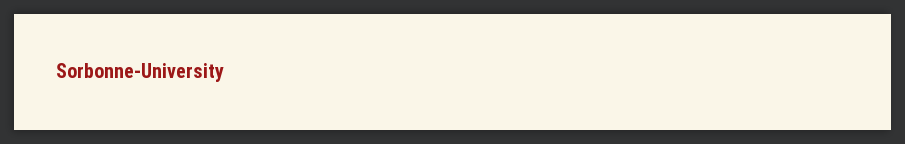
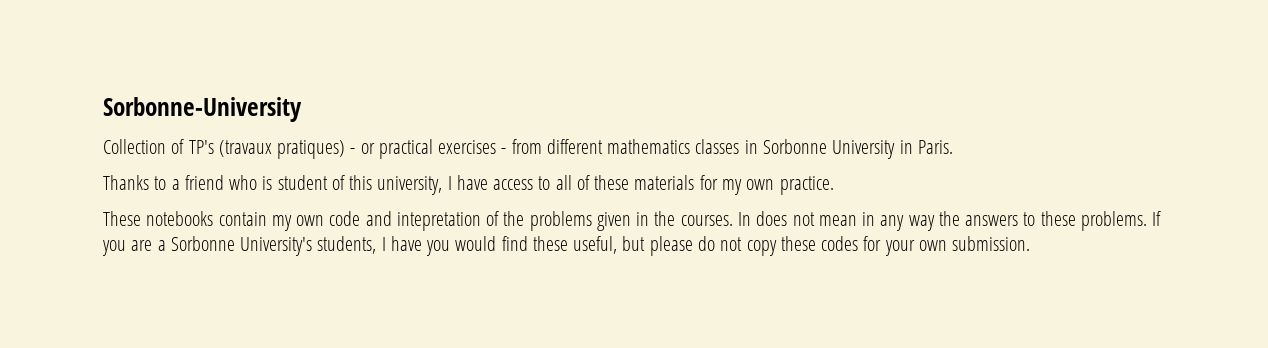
(224, 72) none -> [103,139,953,159] [103,175,834,195] [103,211,1162,231] [102,236,1031,256] // Collection of TP's (travaux pratiques) - or practical exercises - from different mathematics classes in Sorbonne University in Paris. // Thanks to a friend who is student of this university, I have access to all of these materials for my own practice. // These notebooks contain my own code and intepretation of the problems given in the courses. In does not mean in any way the answers to these problems. If you are a Sorbonne University's students, I have you would find these useful, but please do not copy these codes for your own submission.

